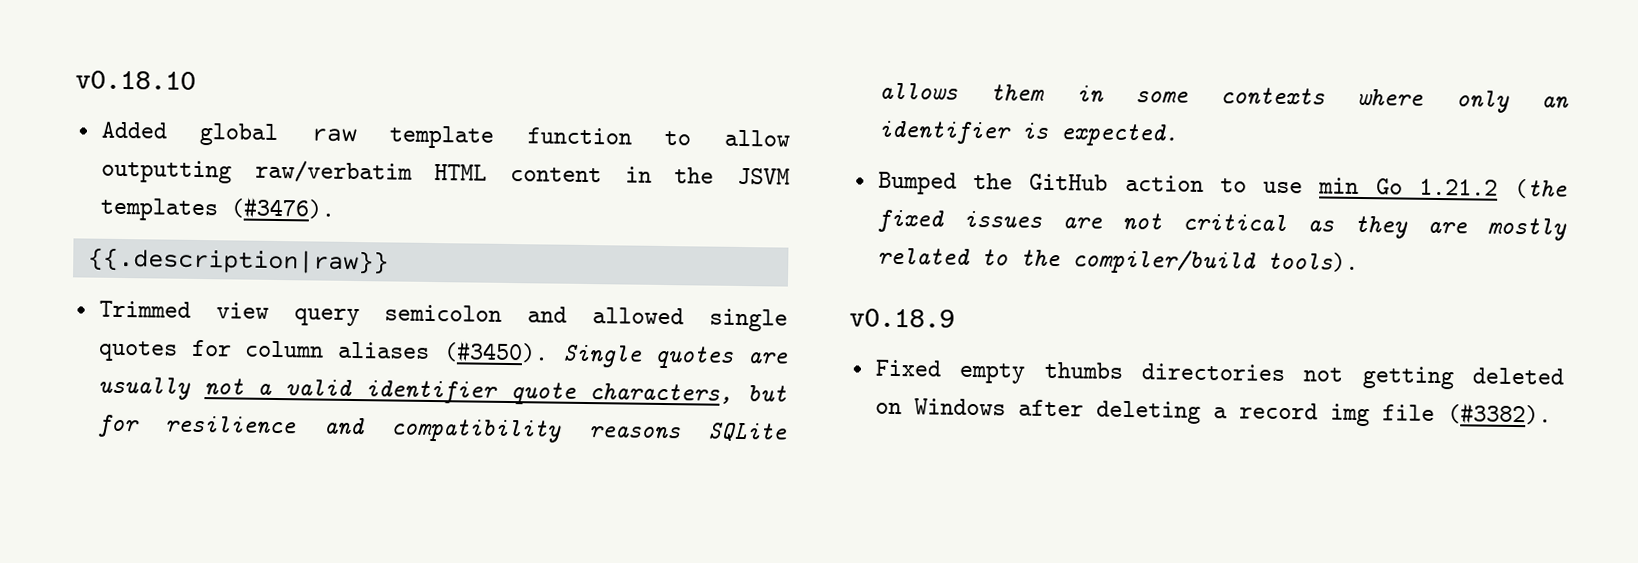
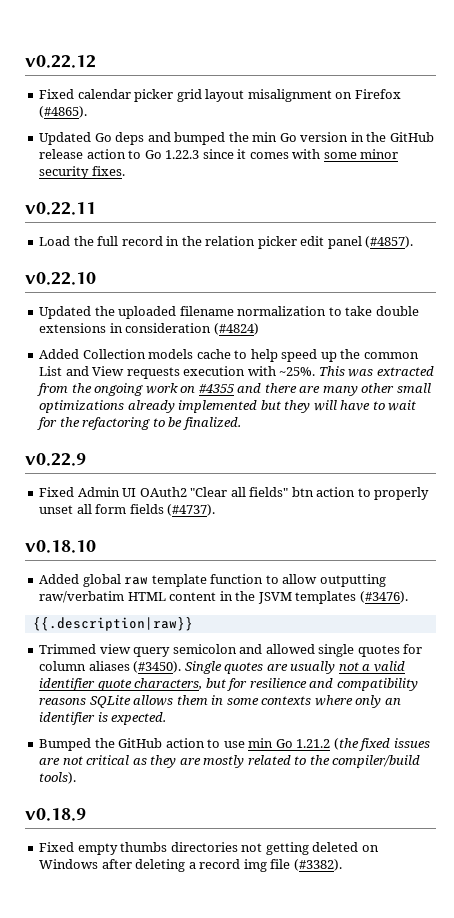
(75, 80) none -> [25,55,96,68] [39,89,401,102] [39,106,88,118] [39,132,434,145] [39,149,399,159] [39,166,125,179] [25,202,96,215] [39,236,414,249] [25,272,96,285] [39,306,419,319] [39,323,259,335] [39,349,419,362] [39,366,434,379] [37,383,431,396] [39,400,417,413] [37,417,241,430] [25,453,86,466] [39,487,430,500] [39,504,216,516] v0.22.12 // Fixed calendar picker grid layout misalignment on Firefox (#4865). // Updated Go deps and bumped the min Go version in the GitHub release action to Go 1.22.3 since it comes with some minor security fixes. // v0.22.11 // Load the full record in the relation picker edit panel (#4857). // v0.22.10 // Updated the uploaded filename normalization to take double extensions in consideration (#4824) // Added Collection models cache to help speed up the common List and View requests execution with ~25%. This was extracted from the ongoing work on #4355 and there are many other small optimizations already implemented but they will have to wait for the refactoring to be finalized. // v0.22.9 // Fixed Admin UI OAuth2 "Clear all fields" btn action to properly unset all form fields (#4737). //

